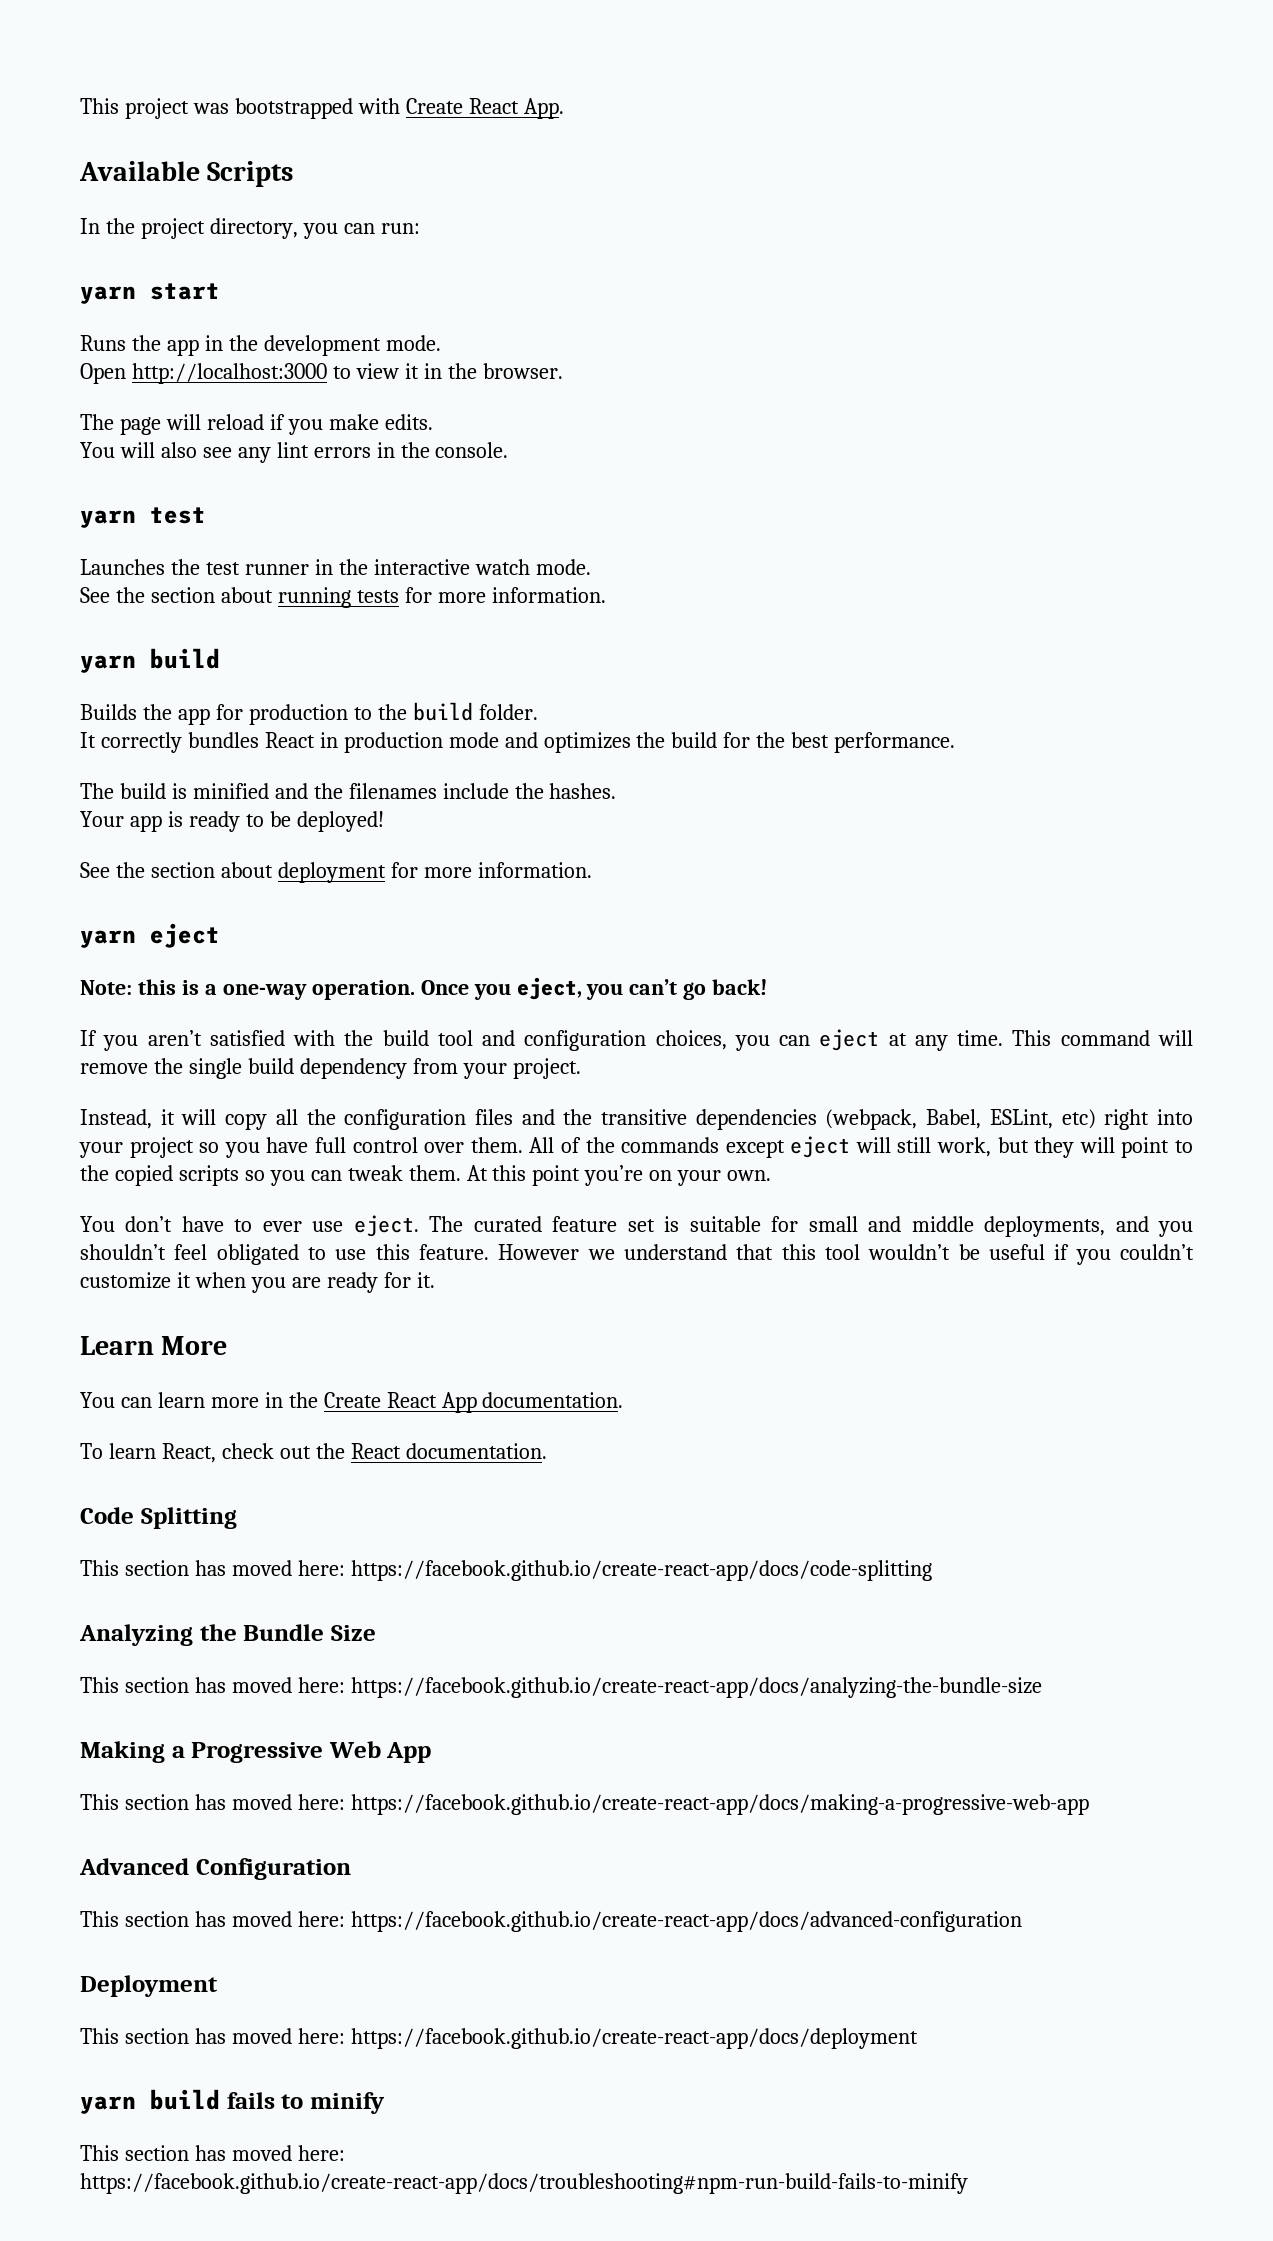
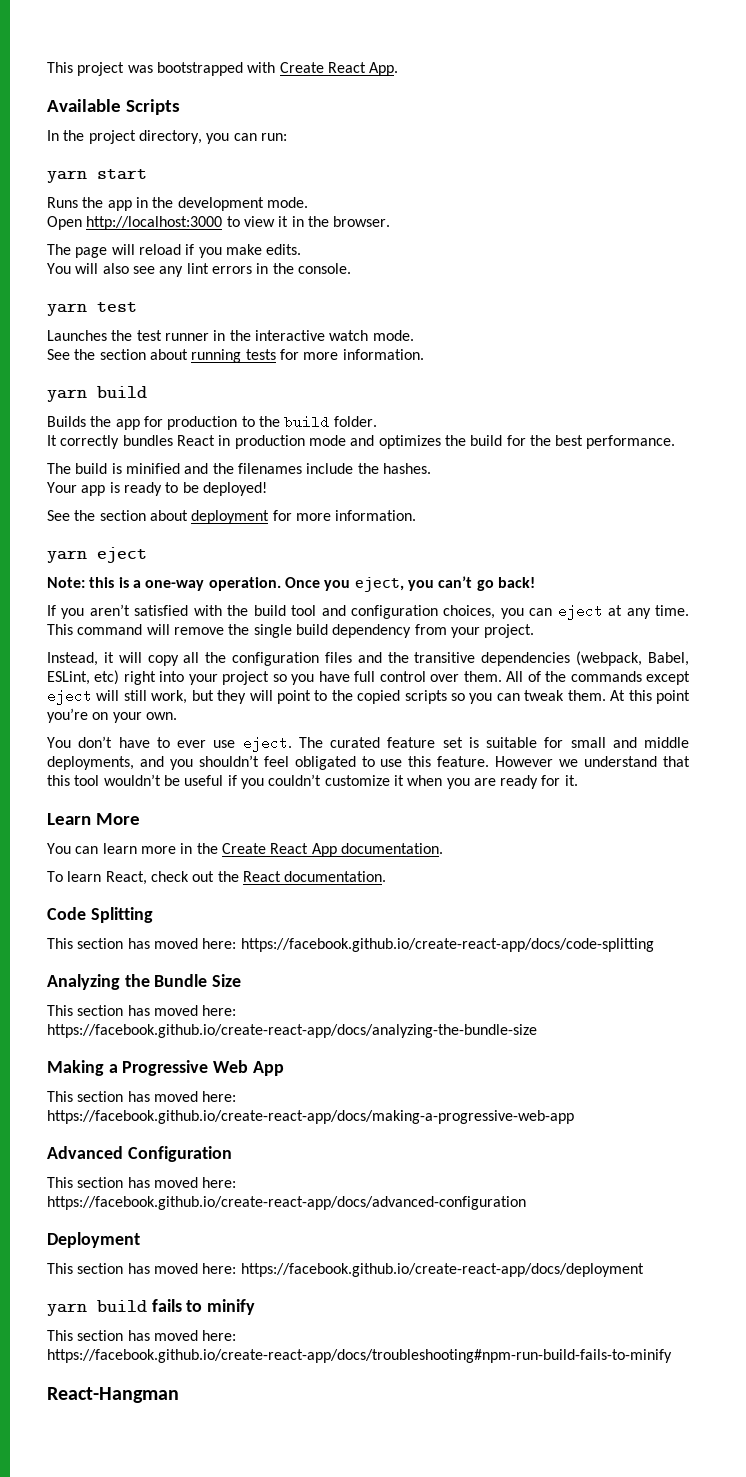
(968, 2183) none -> [47,1387,179,1403] // React-Hangman

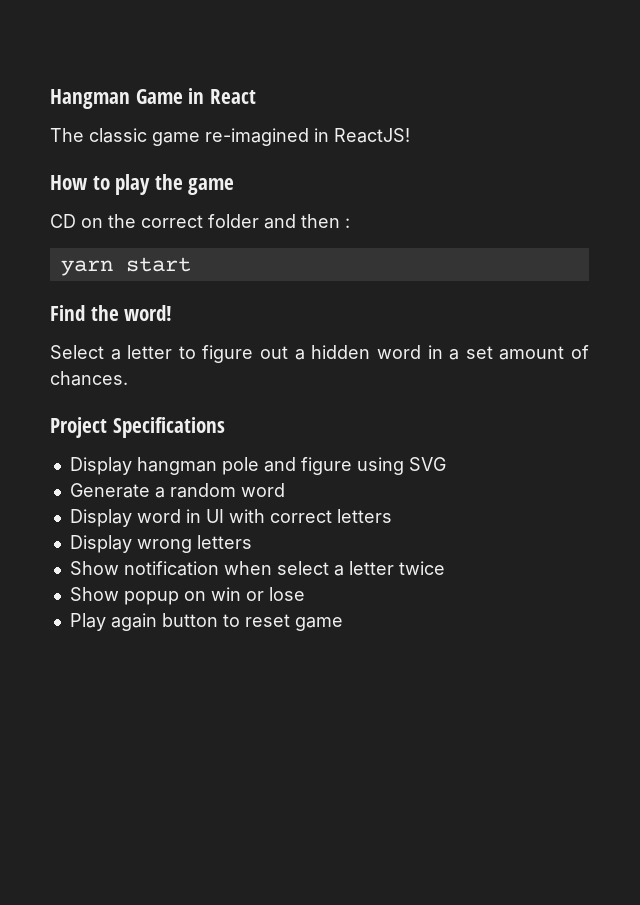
[47,62,399,76] [47,99,180,115] [47,130,287,144] [47,169,147,183] [47,197,308,211] [47,216,391,230] [47,244,302,258] [47,263,351,277] [47,302,137,316] [47,330,414,341] [47,349,424,363] [47,386,147,402] [47,415,377,430] [47,435,676,449] [47,463,431,474] [47,482,267,496] [47,510,417,524] [47,547,147,563] [47,576,535,592] [47,604,689,620] [47,624,535,638] [47,651,689,666] [47,670,690,685] [47,689,691,705] [47,708,177,723] [47,736,689,752] [47,755,690,770] [47,774,578,789] [47,813,140,825] [47,843,443,857] [47,871,387,885] [47,907,153,923] [47,938,654,952] [47,974,242,990] [47,1005,237,1016] [47,1024,537,1038] [47,1060,284,1076] [47,1091,237,1102] [47,1110,574,1124] [47,1146,232,1162] [47,1177,237,1188] [47,1196,526,1210] [47,1232,140,1248] [47,1263,644,1277] [47,1299,256,1316] [47,1330,237,1341] [47,1349,672,1363] [47,1387,179,1403] This project was bootstrapped with Create React App. // Available Scripts // In the project directory, you can run: // yarn start // Runs the app in the development mode. // Open http://localhost:3000 to view it in the browser. // The page will reload if you make edits. // You will also see any lint errors in the console. // yarn test // Launches the test runner in the interactive watch mode. // See the section about running tests for more information. // yarn build // Builds the app for production to the build folder. // It correctly bundles React in production mode and optimizes the build for the best performance. // The build is minified and the filenames include the hashes. // Your app is ready to be deployed! // See the section about deployment for more information. // yarn eject // Note: this is a one-way operation. Once you eject, you can’t go back! // If you aren’t satisfied with the build tool and configuration choices, you can eject at any time. This command will remove the single build dependency from your project. // Instead, it will copy all the configuration files and the transitive dependencies (webpack, Babel, ESLint, etc) right into your project so you have full control over them. All of the commands except eject will still work, but they will point to the copied scripts so you can tweak them. At this point you’re on your own. // You don’t have to ever use eject. The curated feature set is suitable for small and middle deployments, and you shouldn’t feel obligated to use this feature. However we understand that this tool wouldn’t be useful if you couldn’t customize it when you are ready for it. // Learn More // You can learn more in the Create React App documentation. // To learn React, check out the React documentation. // Code Splitting // This section has moved here: https://facebook.github.io/create-react-app/docs/code-splitting // Analyzing the Bundle Size // This section has moved here: https://facebook.github.io/create-react-app/docs/analyzing-the-bundle-size // Making a Progressive Web App // This section has moved here: https://facebook.github.io/create-react-app/docs/making-a-progressive-web-app // Advanced Configuration // This section has moved here: https://facebook.github.io/create-react-app/docs/advanced-configuration // Deployment // This section has moved here: https://facebook.github.io/create-react-app/docs/deployment // yarn build fails to minify // This section has moved here: https://facebook.github.io/create-react-app/docs/troubleshooting#npm-run-build-fails-to-minify // React-Hangman -> [50,88,256,109] [50,128,410,146] [50,174,235,195] [50,214,350,229] [60,257,191,276] [50,305,173,321] [50,345,590,363] [50,371,128,386] [50,417,225,438] [69,457,446,475] [69,483,285,498] [69,509,392,527] [69,535,252,553] [69,561,445,576] [69,587,305,605] [69,613,343,631] Hangman Game in React // The classic game re-imagined in ReactJS! // How to play the game // CD on the correct folder and then : // yarn start // Find the word! // Select a letter to figure out a hidden word in a set amount of chances. // Project Specifications // Display hangman pole and figure using SVG // Generate a random word // Display word in UI with correct letters // Display wrong letters // Show notification when select a letter twice // Show popup on win or lose // Play again button to reset game

